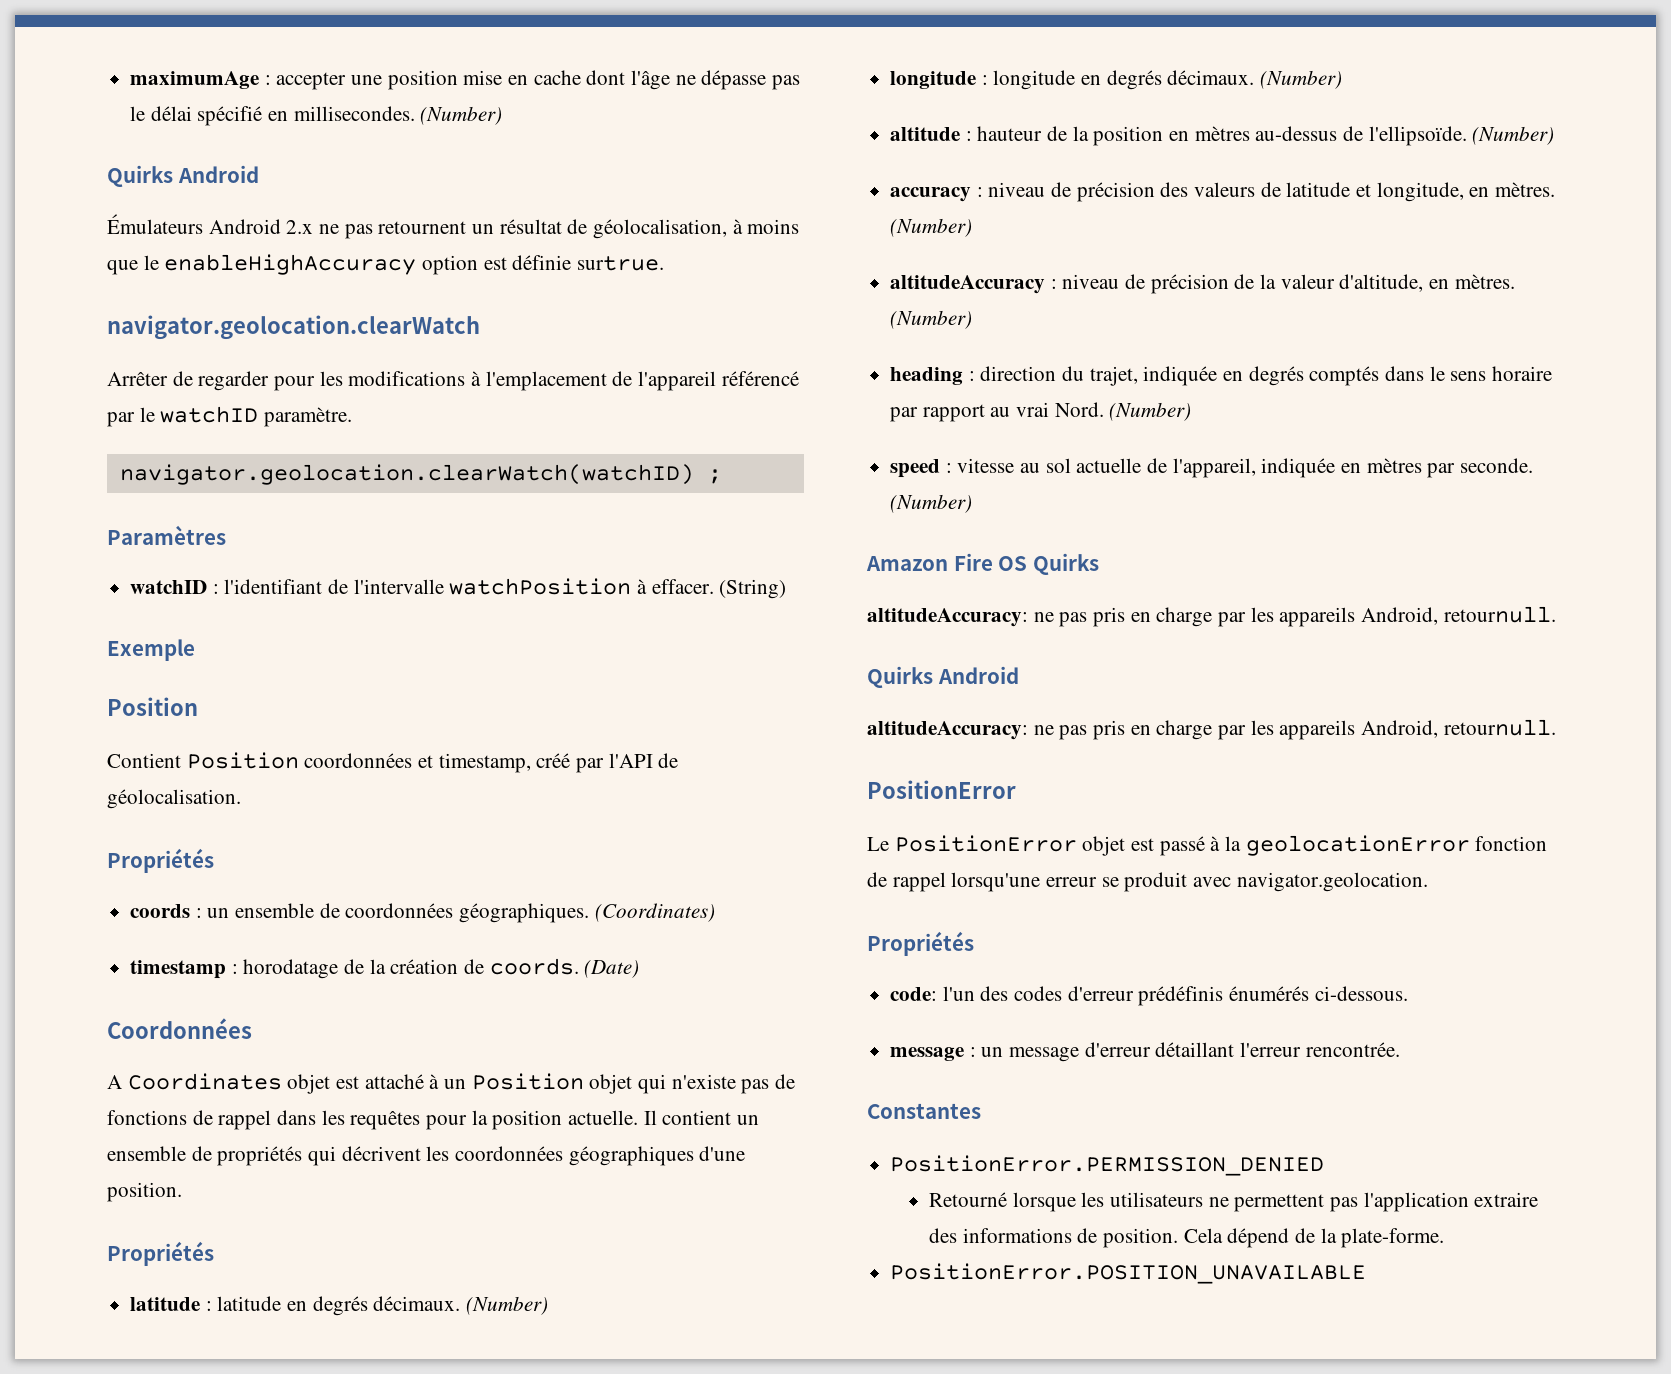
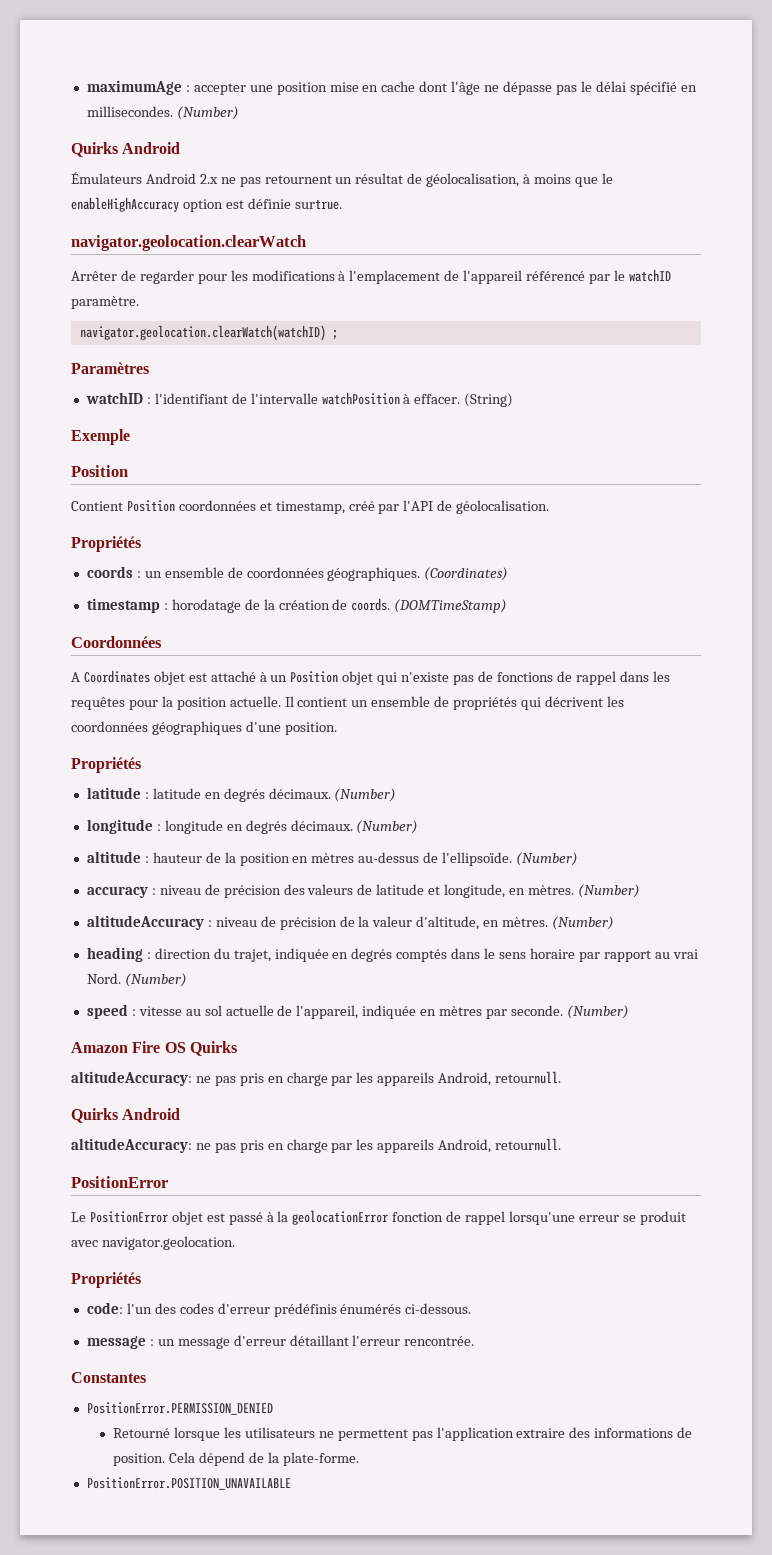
[584,960,640,978] (Date) -> [394,599,508,613] (DOMTimeStamp)

